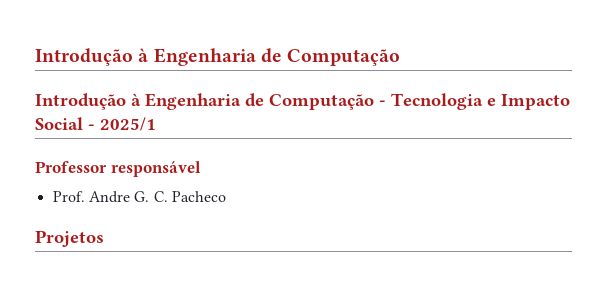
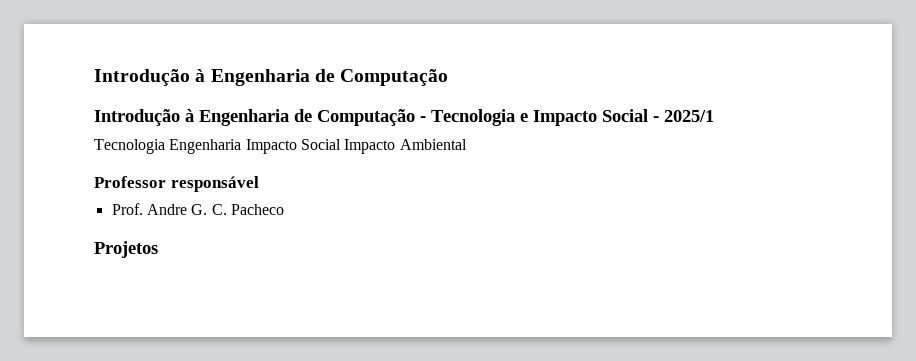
(156, 124) none -> [94,139,467,154] // Tecnologia Engenharia Impacto Social Impacto Ambiental

